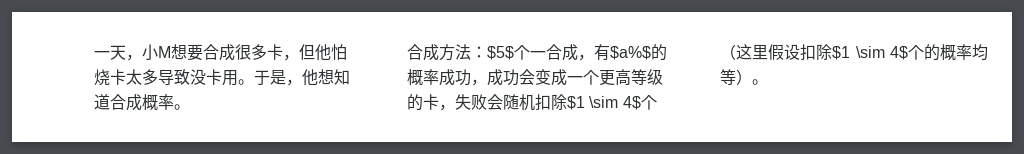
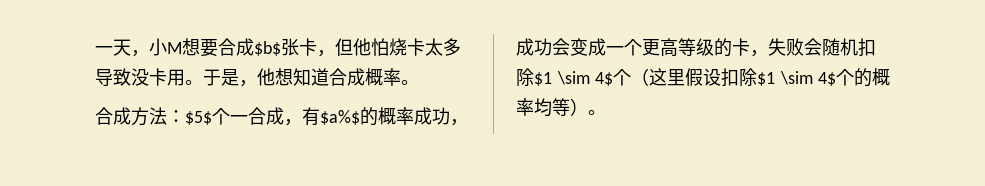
[235,44,267,60] 很多 -> [254,38,299,56] $b$张

